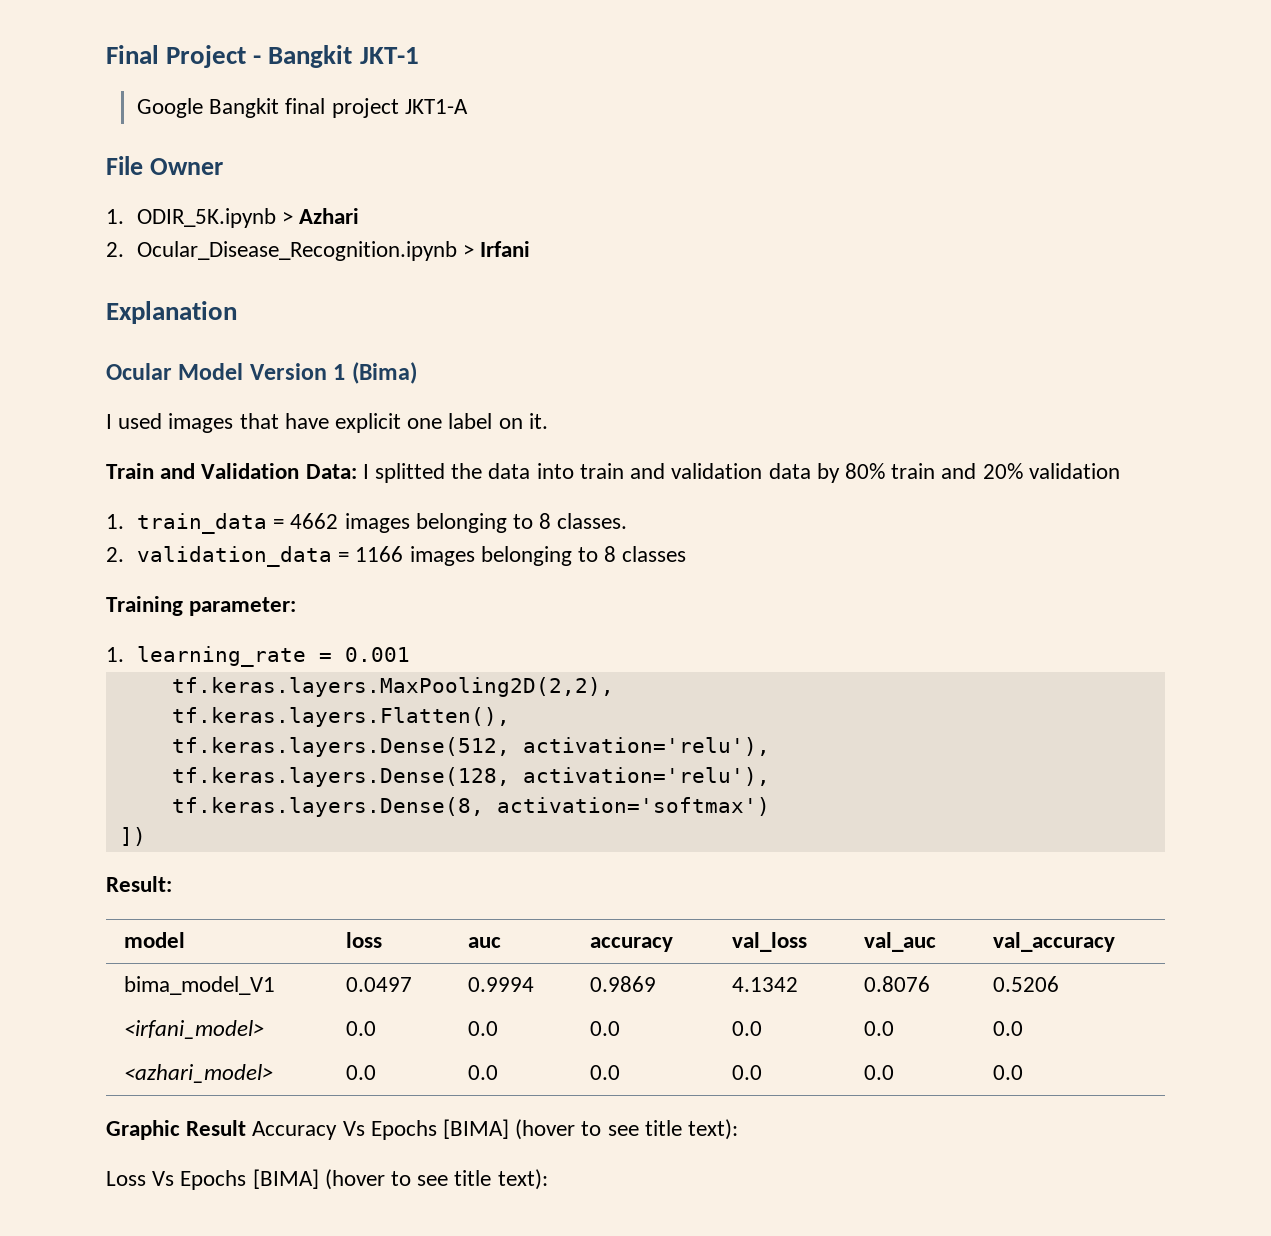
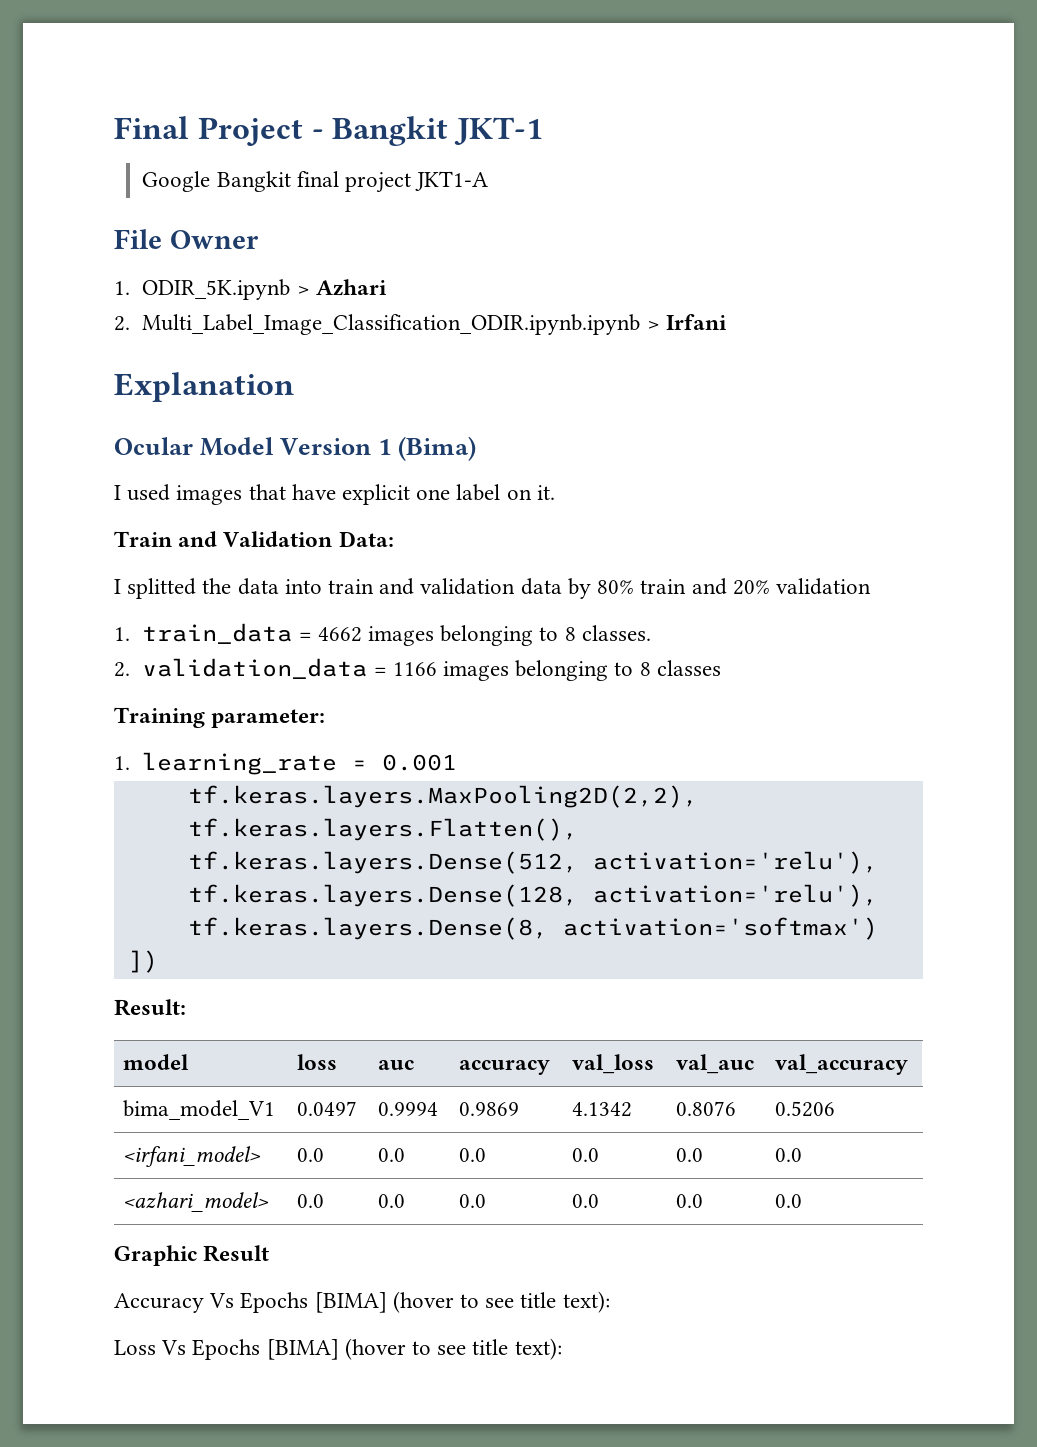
[136,241,457,261] Ocular_Disease_Recognition.ipynb -> [142,314,641,335] Multi_Label_Image_Classification_ODIR.ipynb.ipynb
(357, 471) none -> (394, 539) //
(247, 1128) none -> (270, 1253) //

